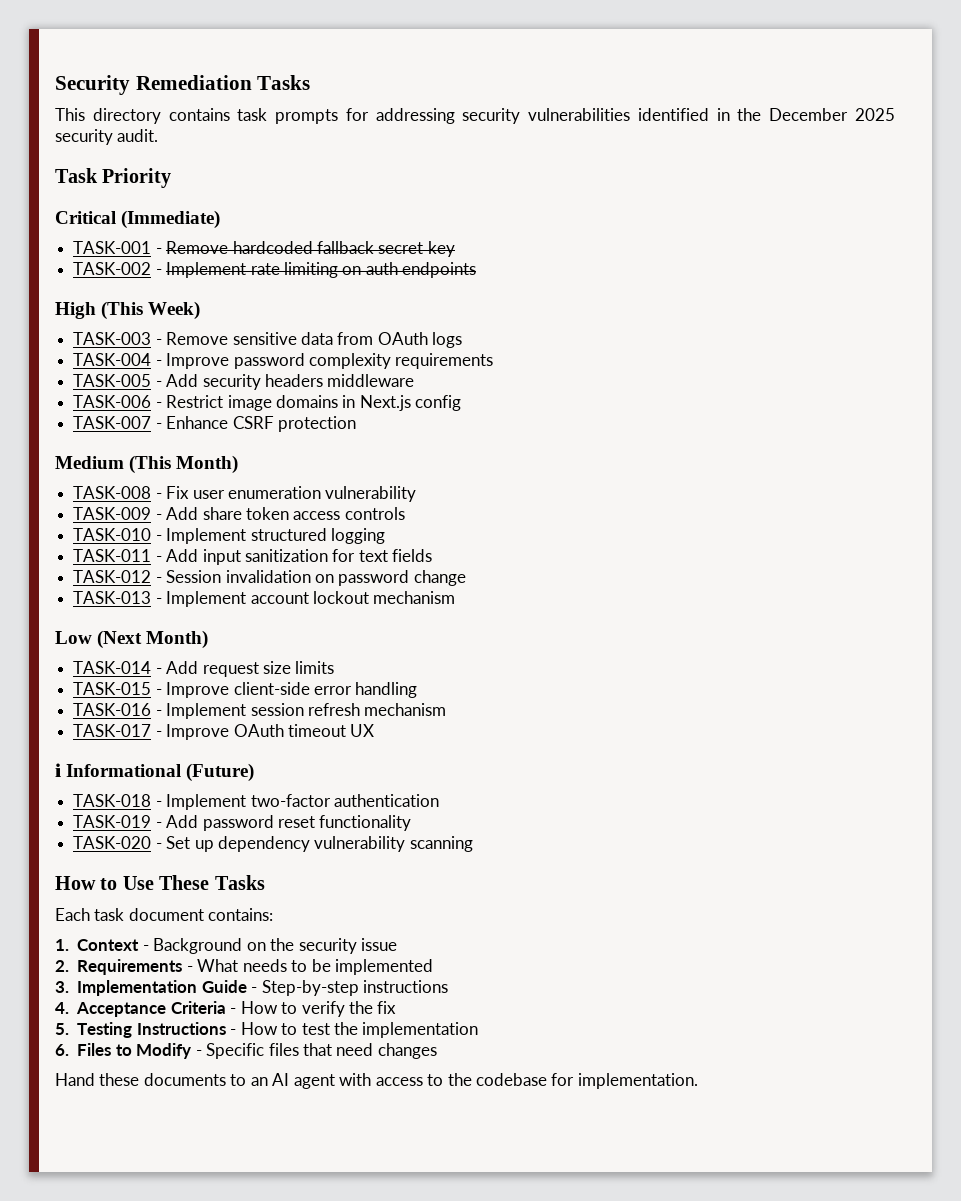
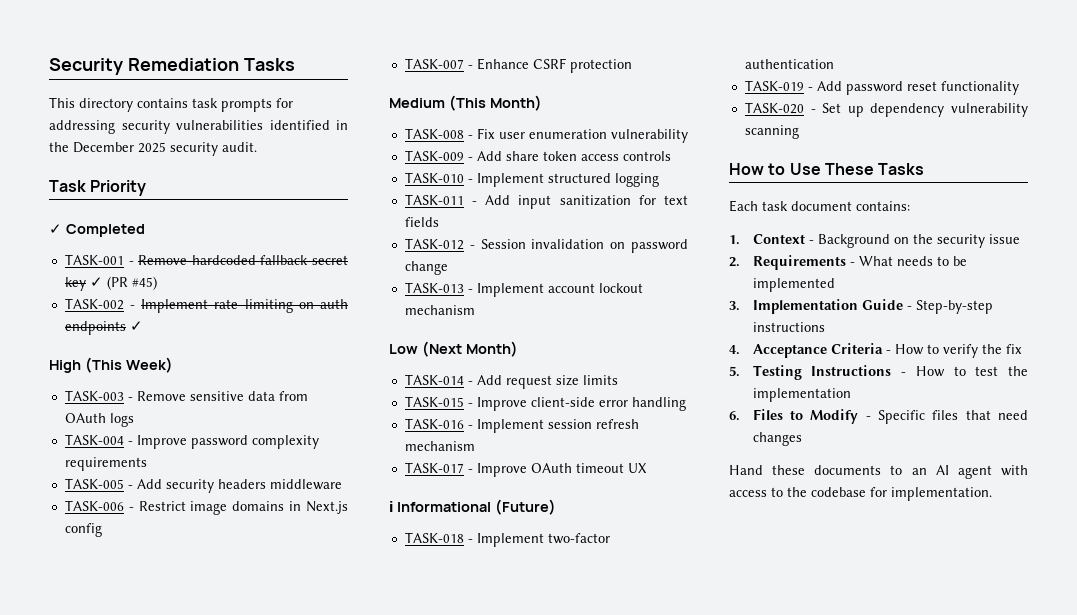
[55,210,221,229] Critical (Immediate) -> [49,224,145,237] ✓ Completed
(455, 249) none -> [89,276,157,290] ✓ (PR #45)
(477, 270) none -> [129,321,143,331] ✓

